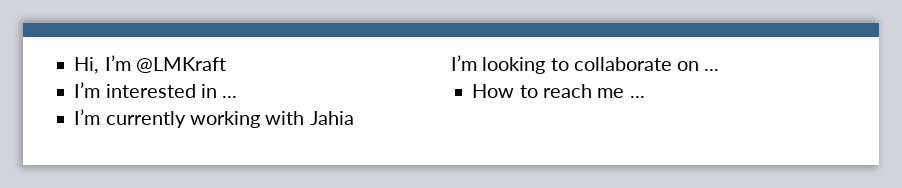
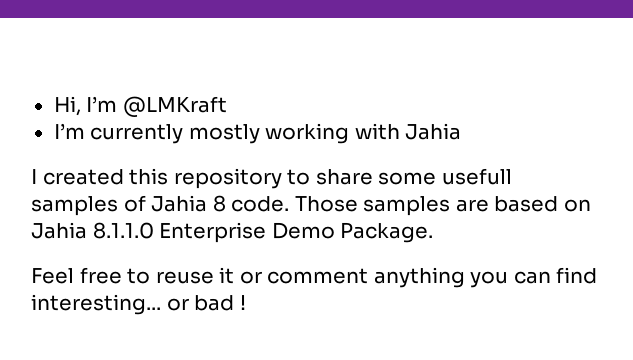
[74,82,238,98] // I’m interested in ... -> (227, 106) none
(186, 119) none -> [188,124,260,144] mostly
[451,55,720,74] [472,84,645,98] I’m looking to collaborate on ... // How to reach me ... -> [31,168,512,189] [31,195,591,216] [31,222,434,243] [31,267,598,288] [31,294,246,315] I created this repository to share some usefull samples of Jahia 8 code. Those samples are based on Jahia 8.1.1.0 Enterprise Demo Package. // Feel free to reuse it or comment anything you can find interesting... or bad !

